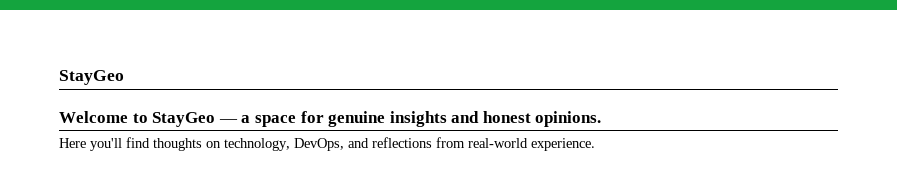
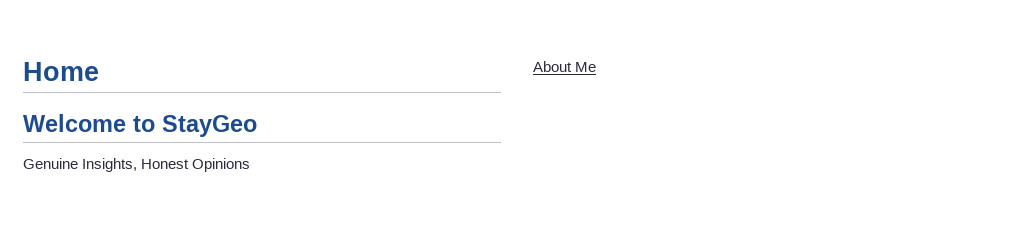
[59,70,124,85] StayGeo -> [23,62,99,81] Home
[218,111,602,127] [59,137,595,151] — a space for genuine insights and honest opinions. // Here you'll find thoughts on technology, DevOps, and reflections from real-world experience. -> [23,158,251,172] [533,61,597,72] // Genuine Insights, Honest Opinions // About Me

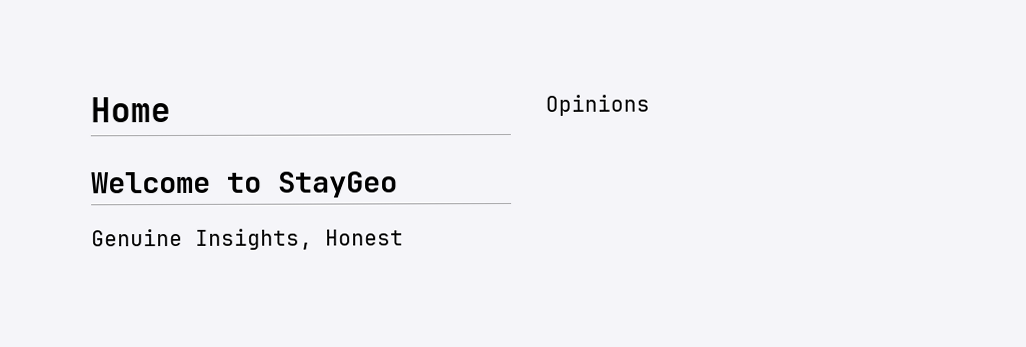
[533,61,597,72] // About Me -> (650, 105) none

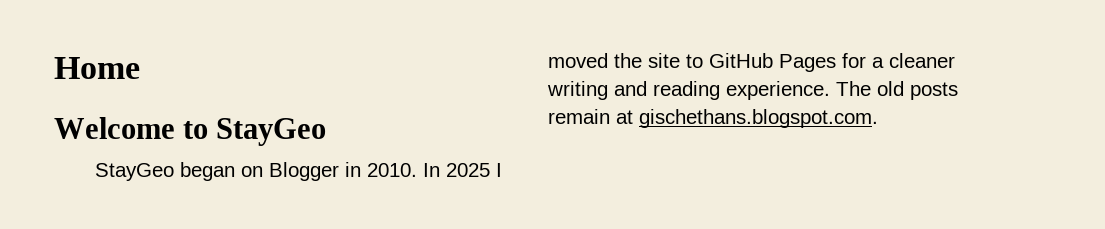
[91,228,404,250] [545,94,650,116] Genuine Insights, Honest Opinions -> [95,162,503,181] [548,53,955,72] [547,81,958,100] [548,109,878,128] StayGeo began on Blogger in 2010. In 2025 I moved the site to GitHub Pages for a cleaner writing and reading experience. The old posts remain at gischethans.blogspot.com.

